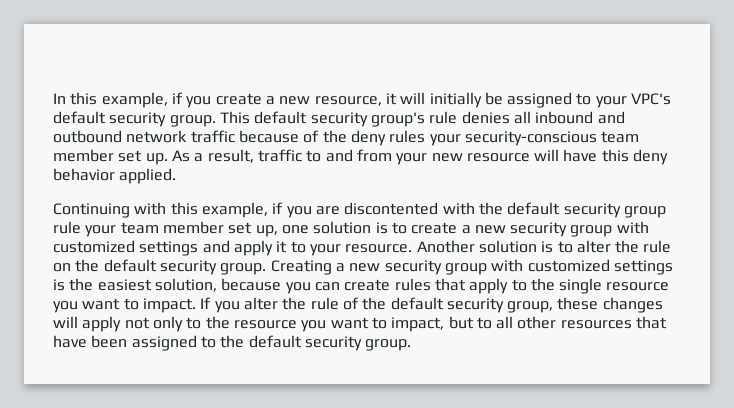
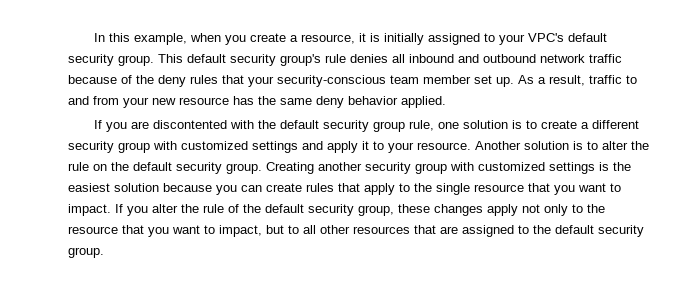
[171,92,183,104] if -> [189,33,221,42] when
[279,96,311,105] new -> (298, 38) none
[400,92,503,108] will initially be -> [369,33,424,45] is initially
(426, 136) none -> [222,75,244,84] that
[534,149,629,162] will have this -> [233,96,312,105] has the same
[53,202,284,218] Continuing with this example, if -> [93,120,102,129] If
[53,221,278,237] rule your team member set up, -> [408,120,434,131] rule,
[474,225,506,234] new -> [591,120,639,129] different
[335,263,381,272] a new -> [318,162,362,171] another
[154,278,217,292] solution, -> [114,183,159,192] solution
(670, 286) none -> [528,183,550,192] that
[53,316,78,328] will -> (483, 210) none
(297, 324) none -> [122,225,144,234] that
[53,335,128,348] have been -> [440,226,458,234] are

